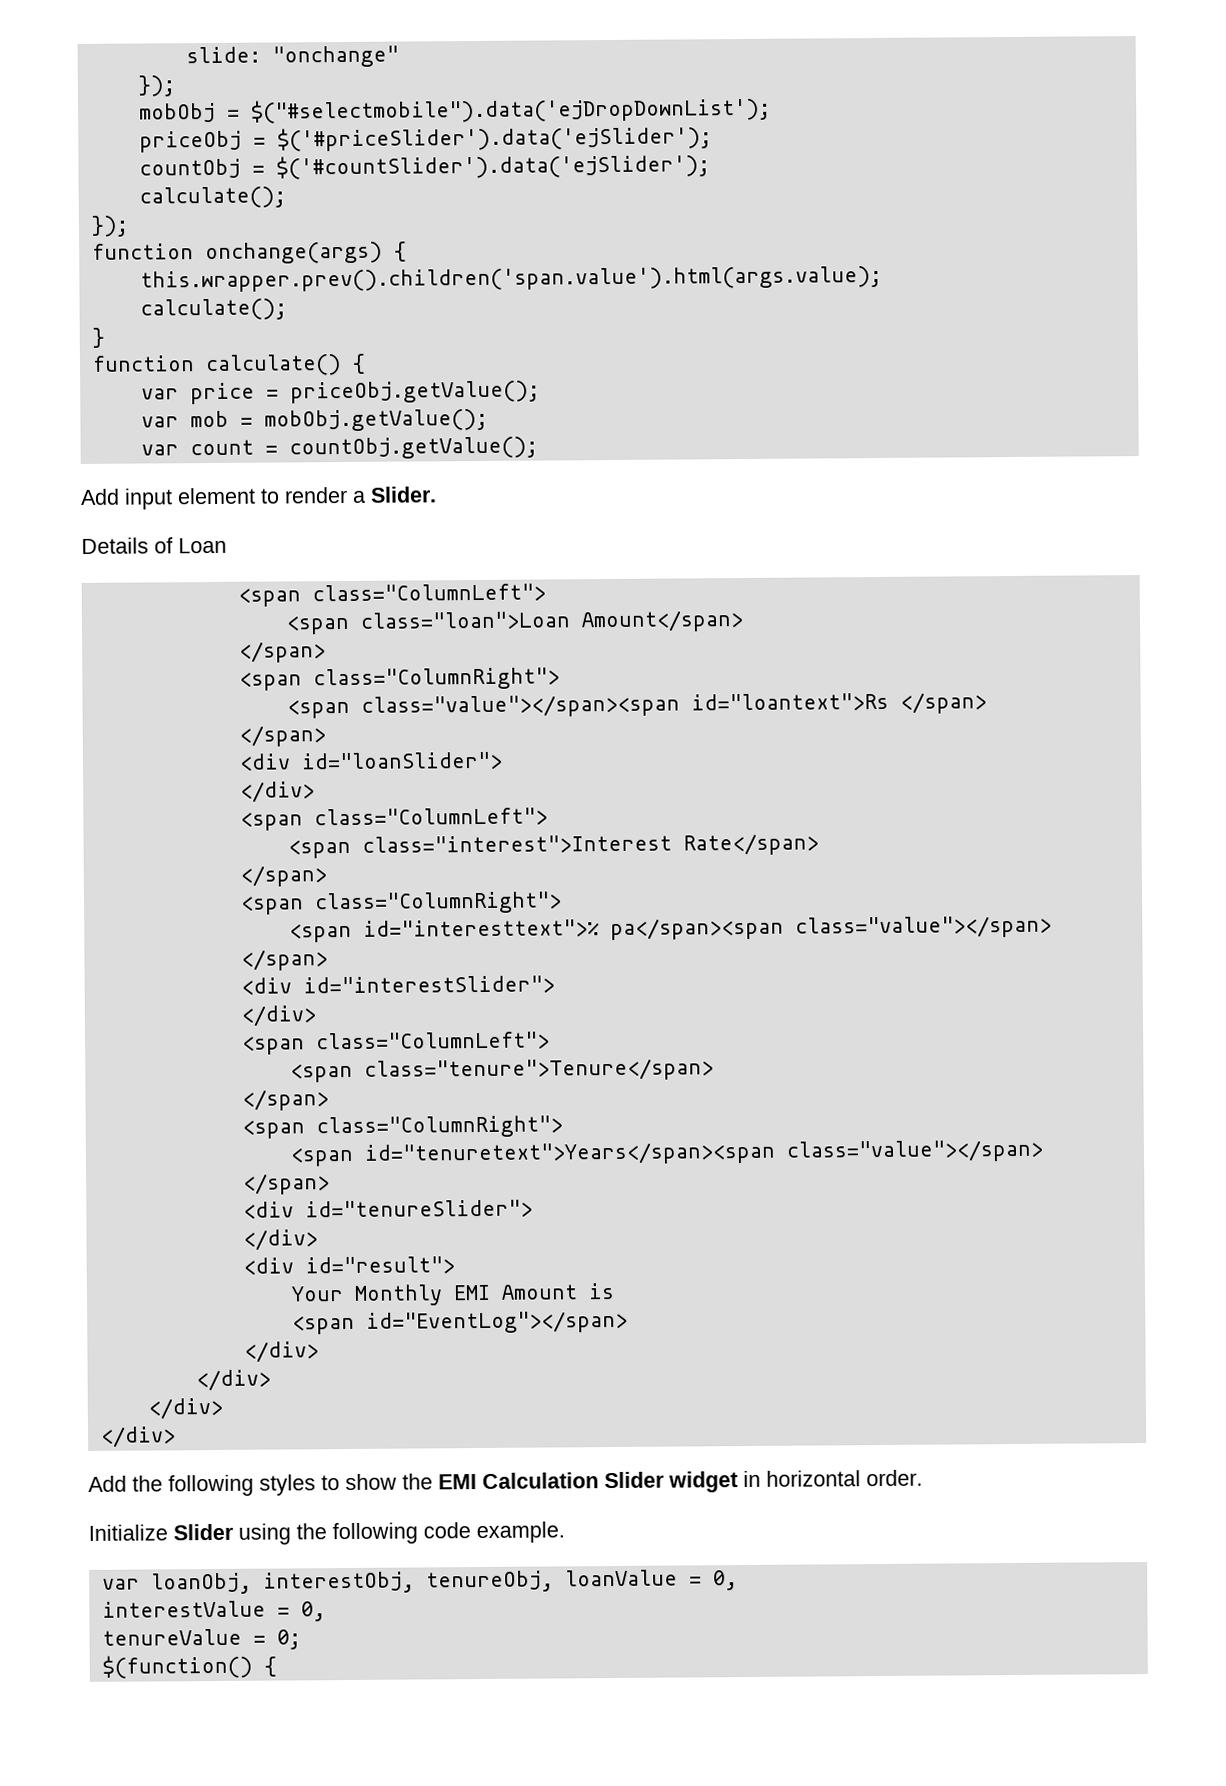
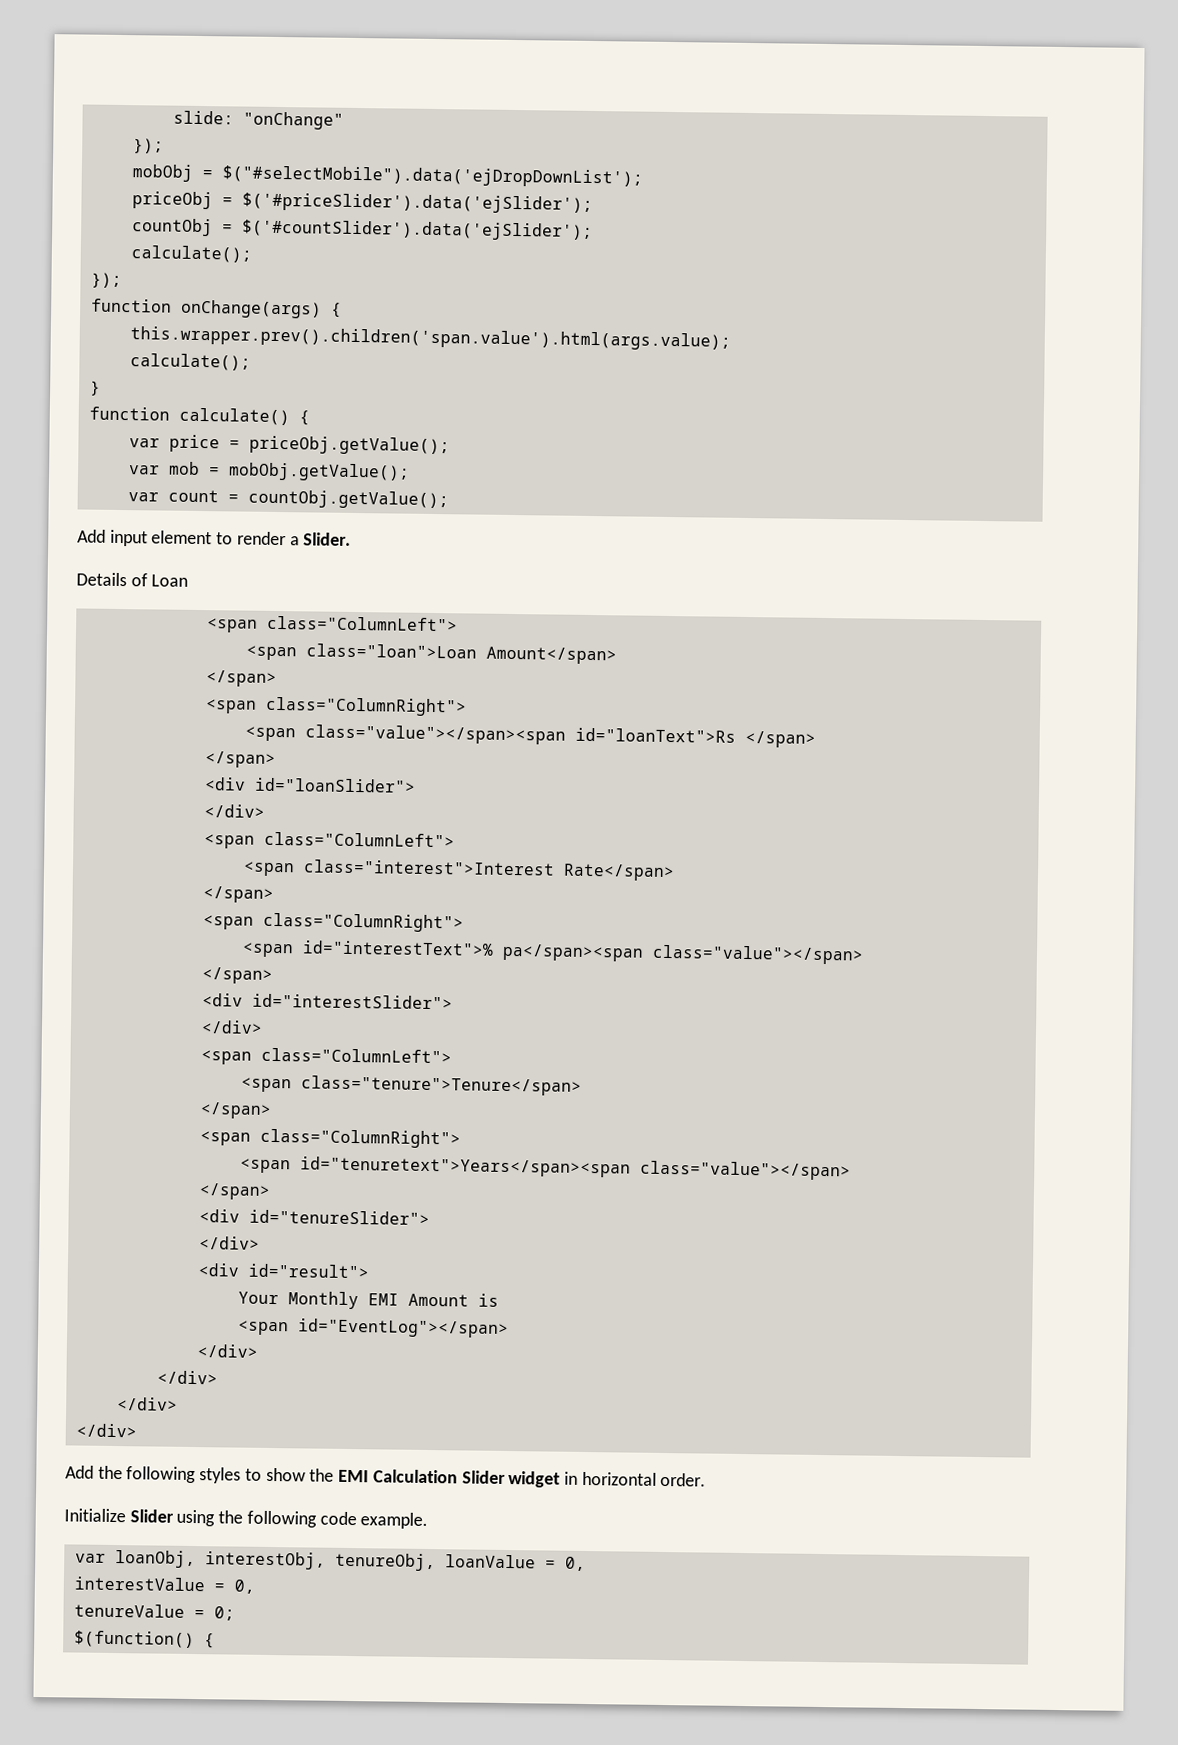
[271,45,399,68] "onchange" -> [242,111,344,130] "onChange"
[250,96,771,124] $("#selectmobile").data('ejDropDownList'); -> [221,165,643,188] $("#selectMobile").data('ejDropDownList');
[204,241,383,265] onchange(args) -> [180,299,322,319] onChange(args)
[690,692,889,712] id="loantext">Rs -> [574,727,736,743] id="loanText">Rs
[362,919,600,938] id="interesttext">% -> [301,940,494,956] id="interestText">%

